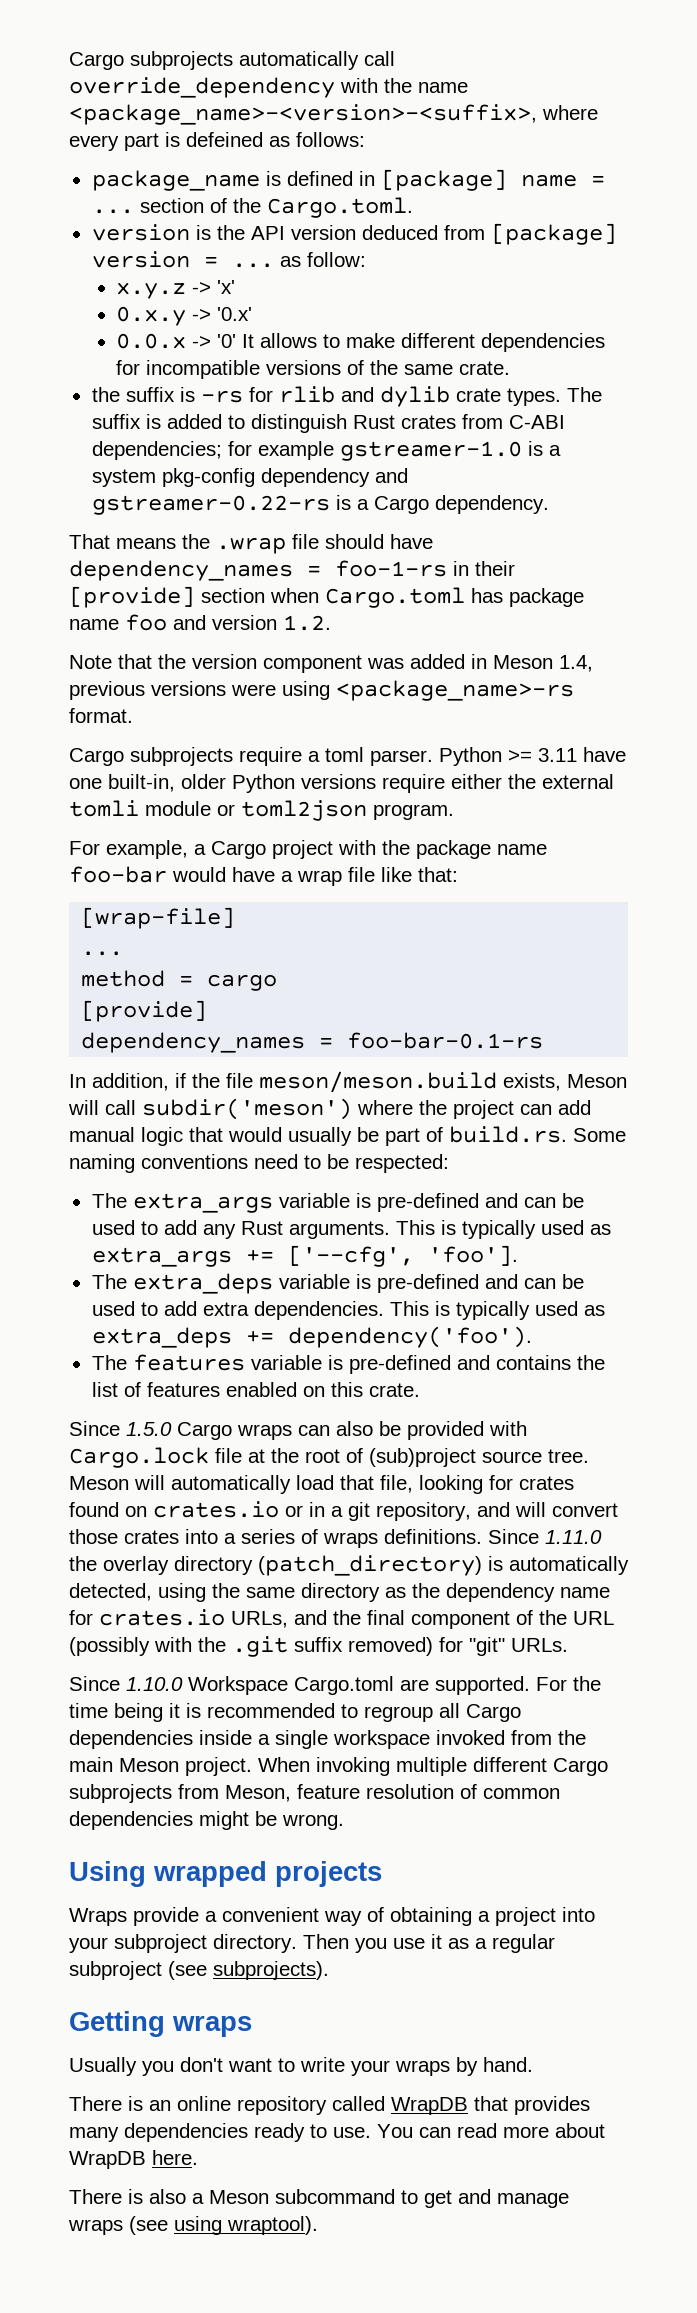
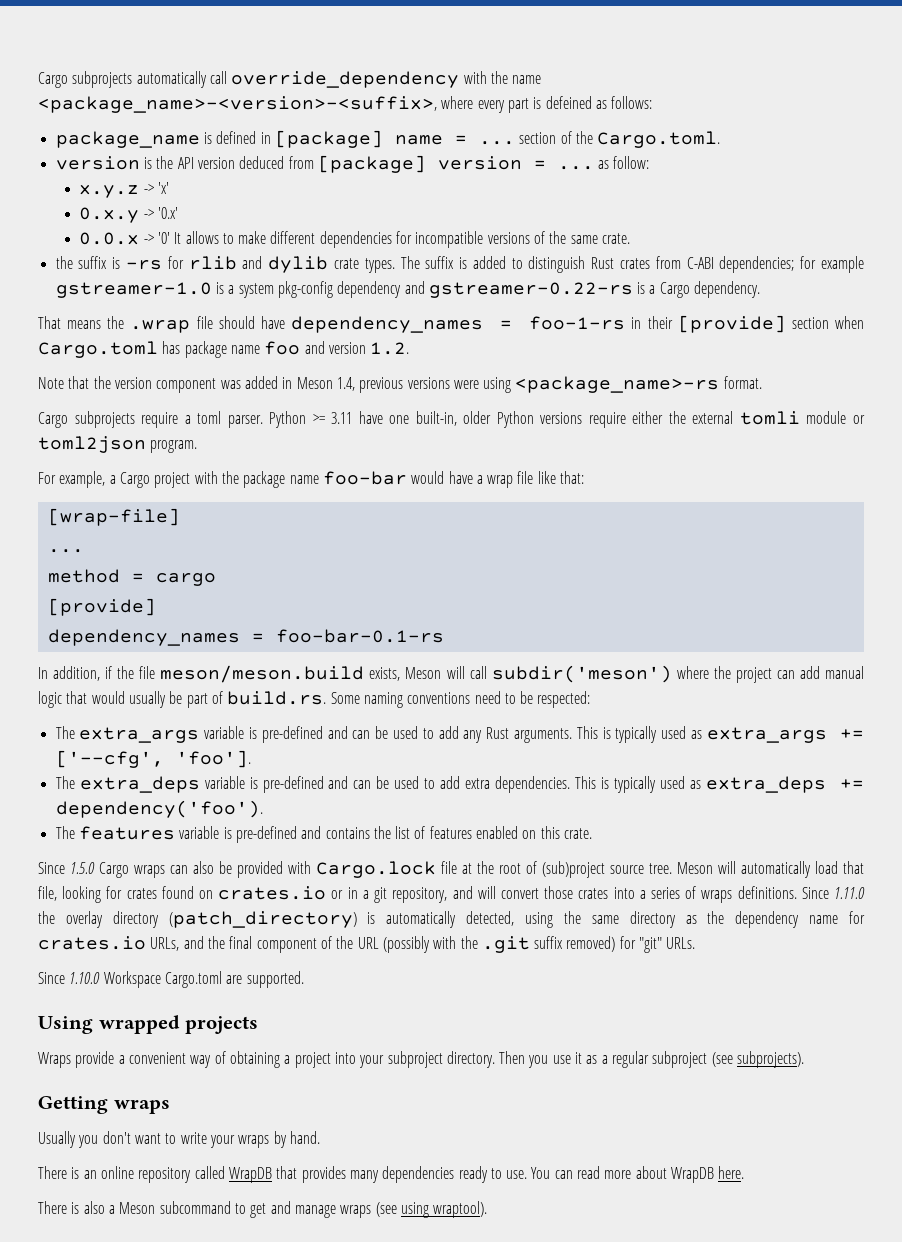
[536,1676,601,1691] [69,1703,521,1722] [69,1730,586,1749] [69,1757,608,1776] [69,1784,560,1803] [69,1811,344,1830] For the time being it is recommended to regroup all Cargo dependencies inside a single workspace invoked from the main Meson project. When invoking multiple different Cargo subprojects from Meson, feature resolution of common dependencies might be wrong. -> (304, 979) none

